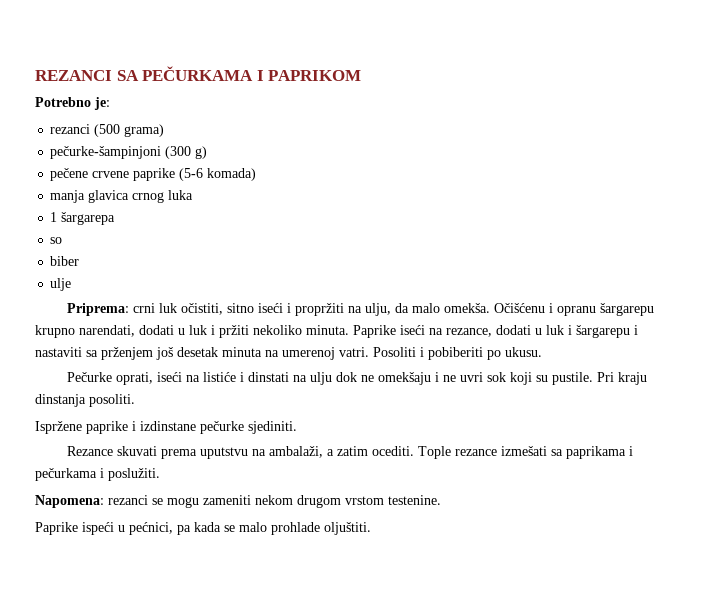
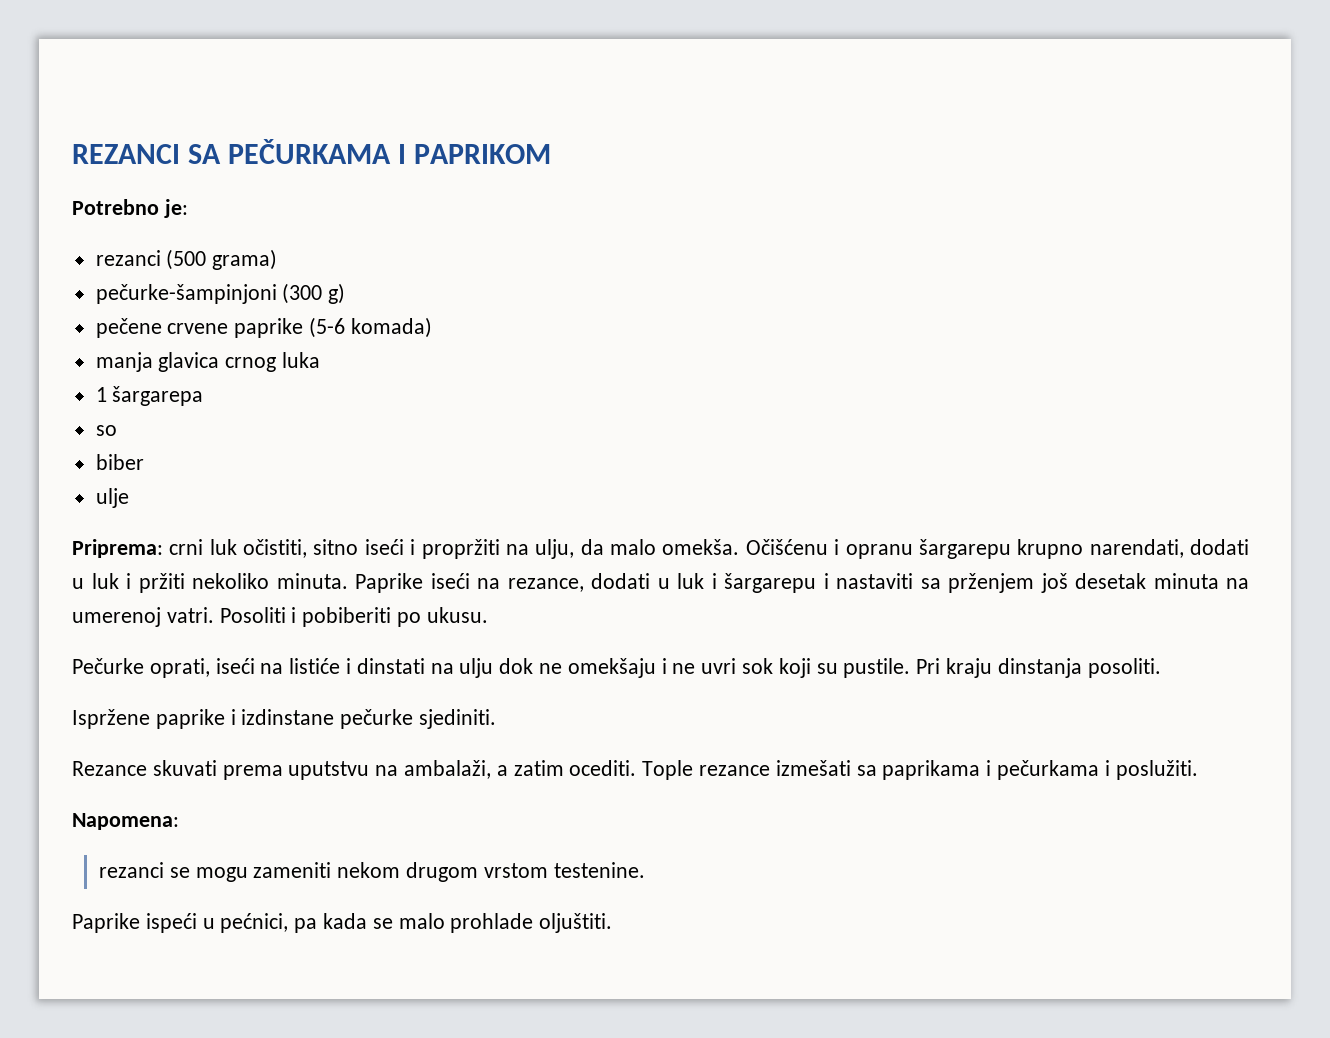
(104, 501) none -> (179, 821) //

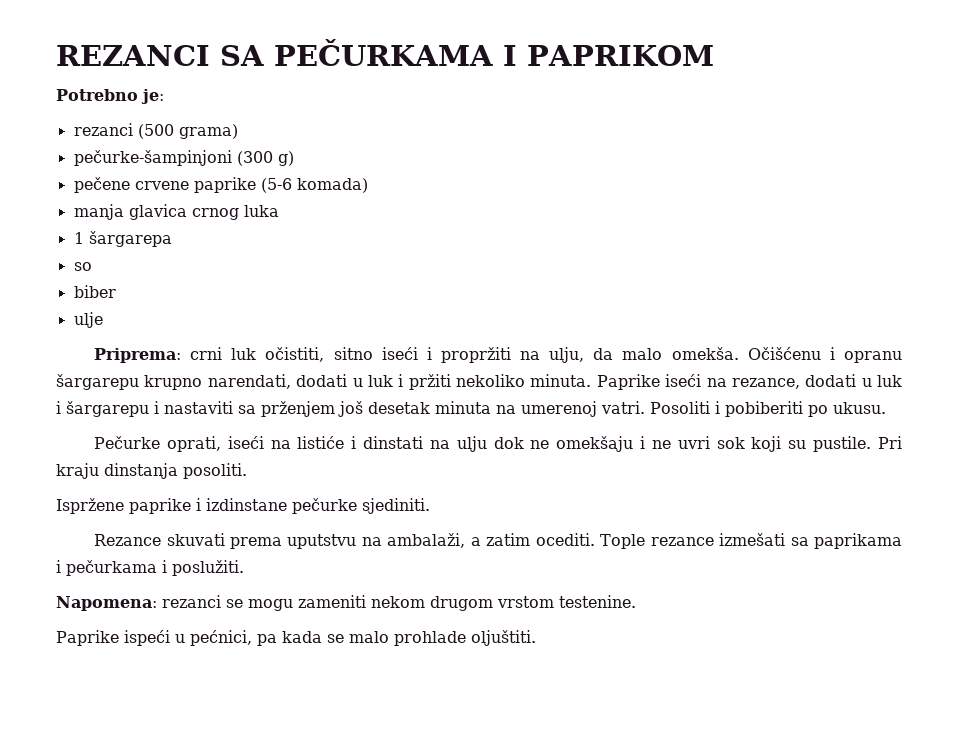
(179, 821) // -> (157, 603) none

